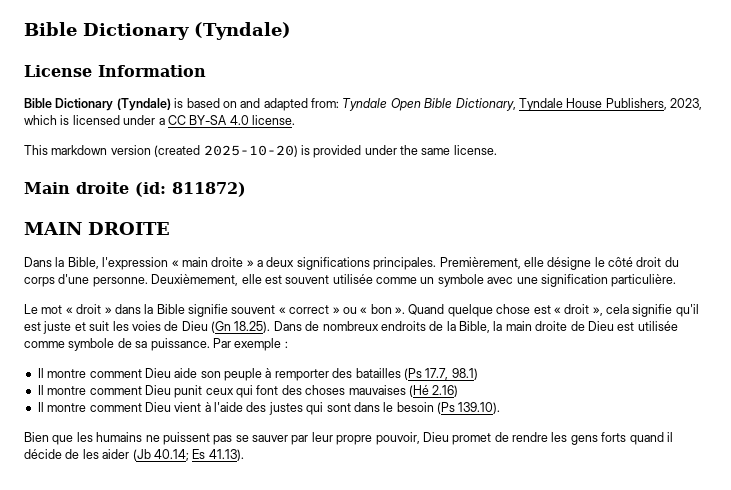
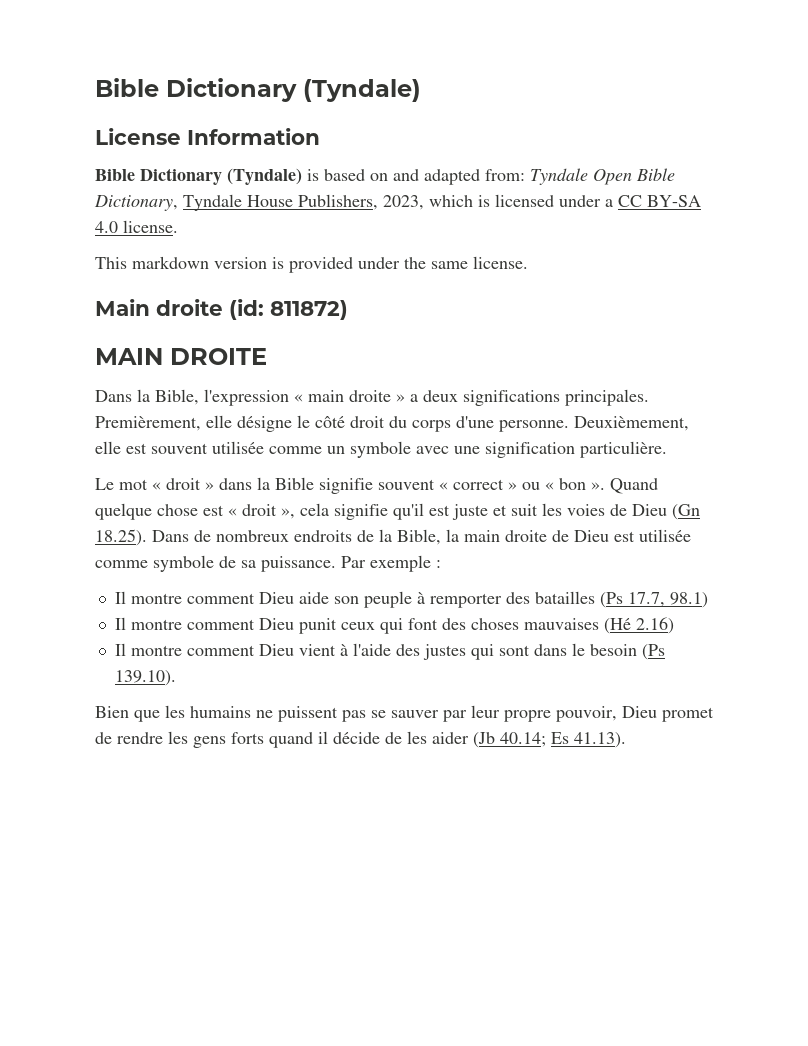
[154,145,298,157] (created 2025-10-20) -> (267, 263) none

